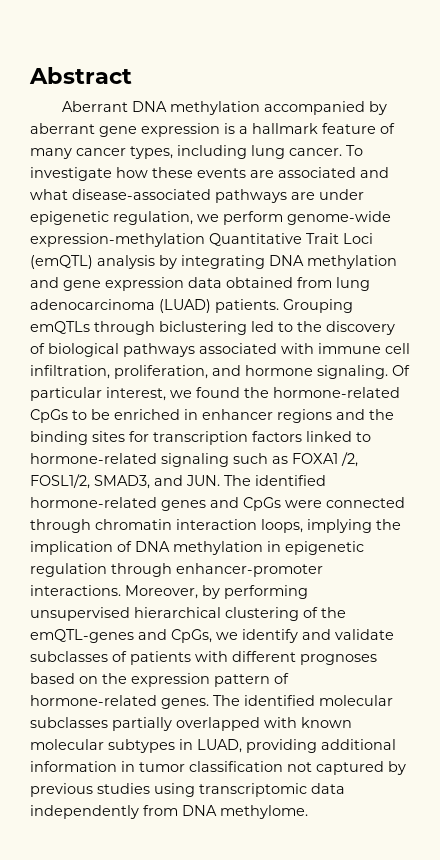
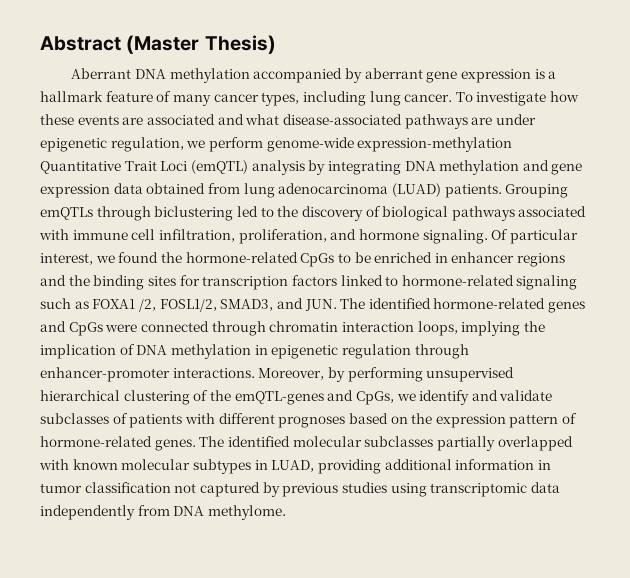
(132, 75) none -> [126,35,276,54] (Master Thesis)

